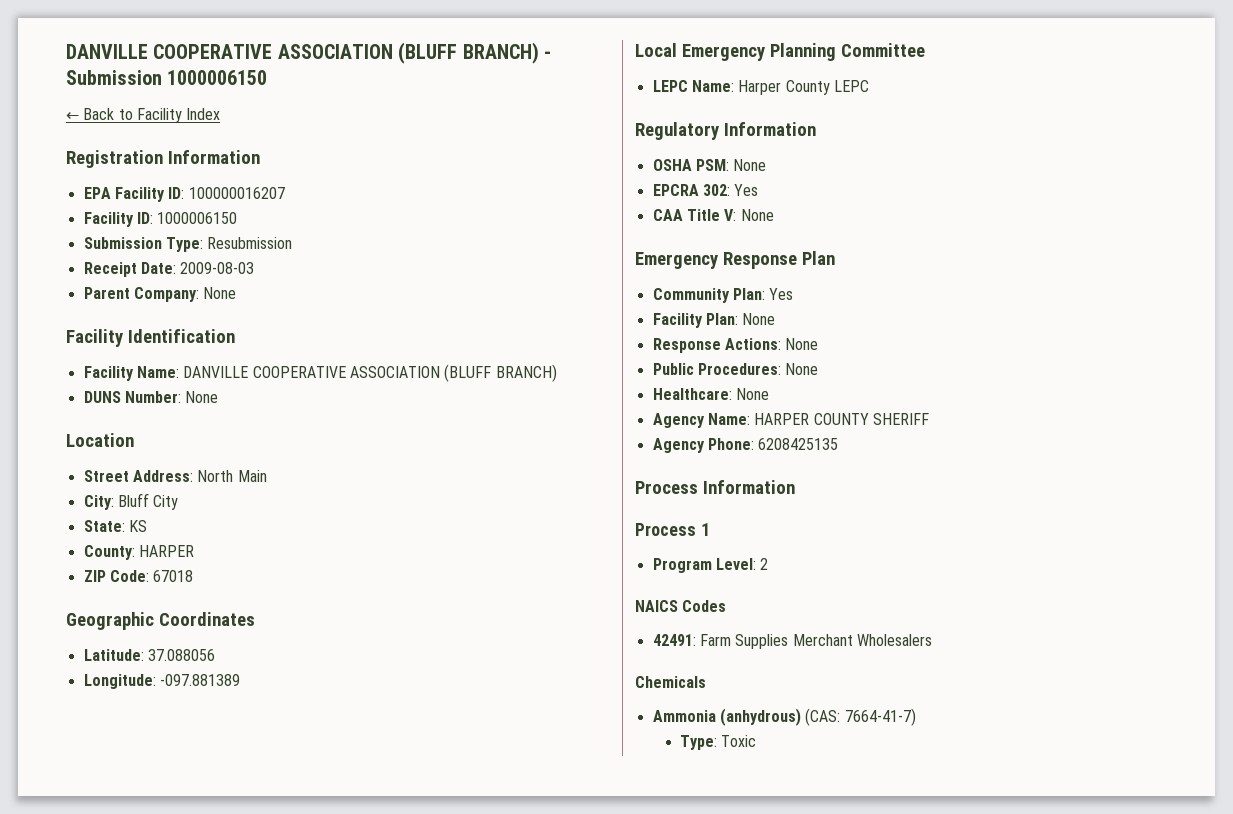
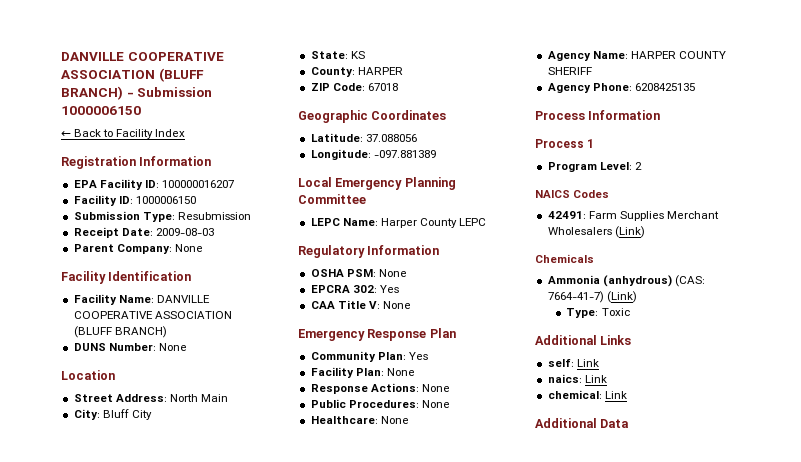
(932, 640) none -> [614,226,645,238] (Link)
(916, 717) none -> [606,291,637,303] (Link)
(757, 741) none -> [535,335,632,345] [547,359,599,367] [547,374,607,383] [547,390,627,399] [535,418,630,428] // Additional Links // self: Link // naics: Link // chemical: Link // Additional Data

